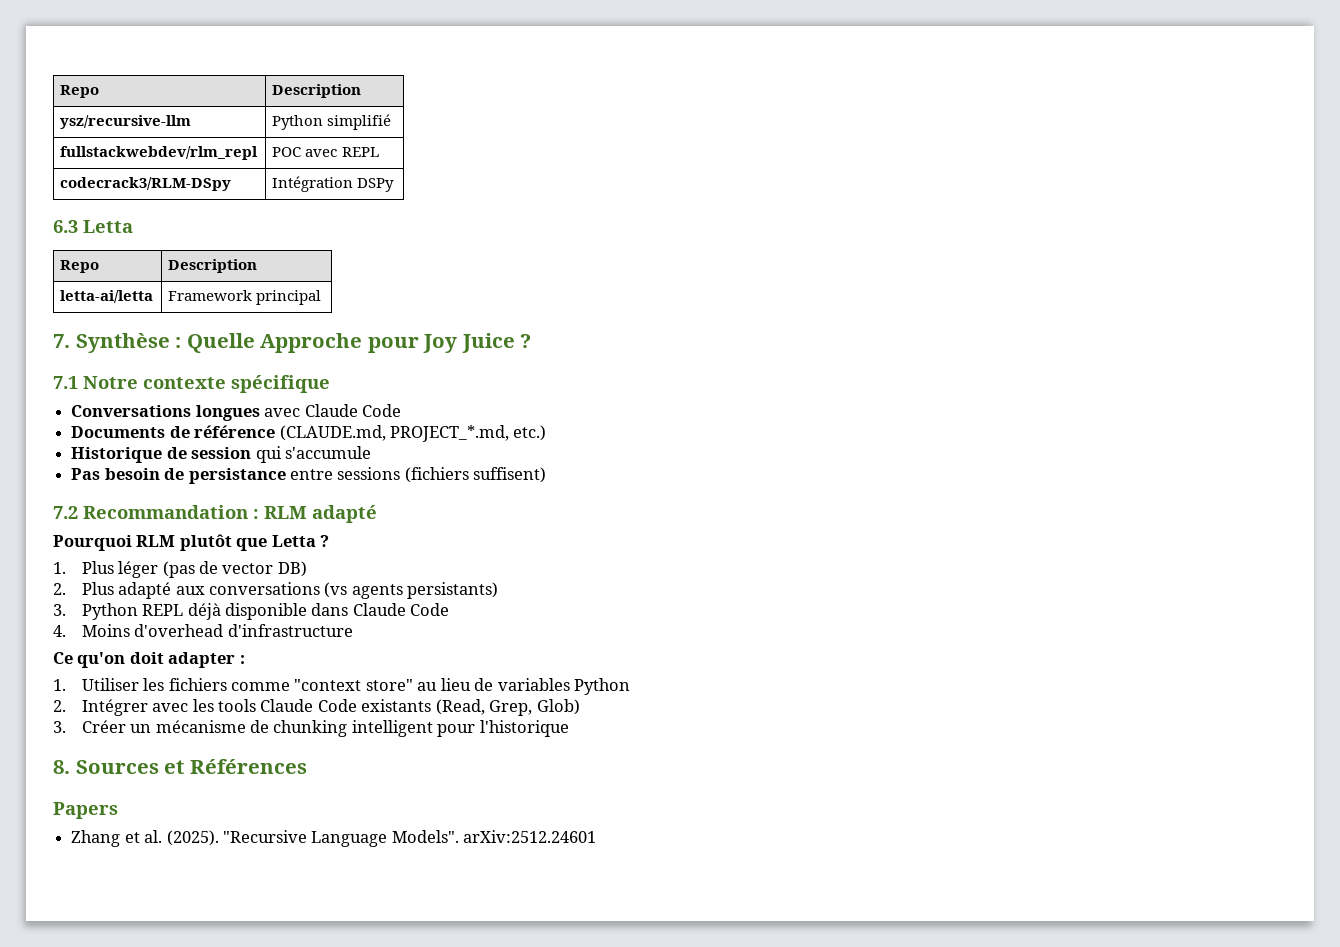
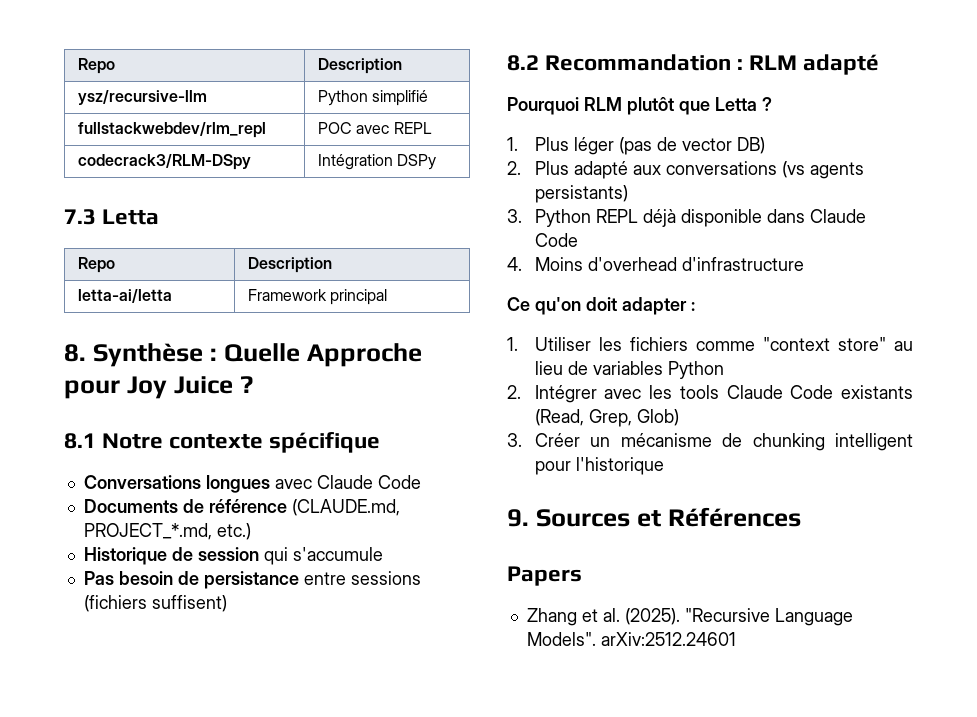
[53,220,78,233] 6.3 -> [64,209,96,225] 7.3
[53,334,70,348] 7. -> [64,344,86,362] 8.
[53,376,78,389] 7.1 -> [64,433,96,449] 8.1
[53,506,78,519] 7.2 -> [507,55,539,71] 8.2
[53,760,70,774] 8. -> [507,509,529,527] 9.

